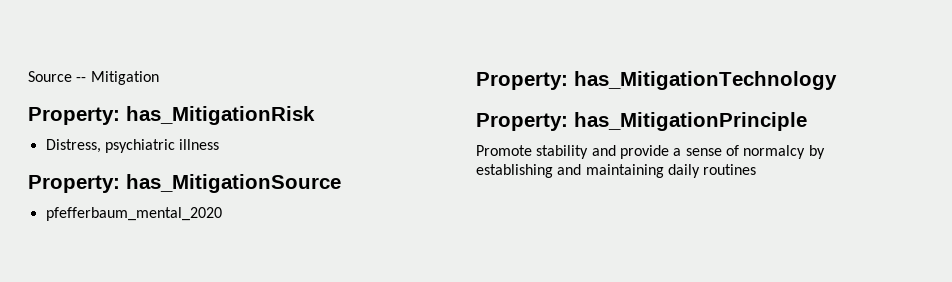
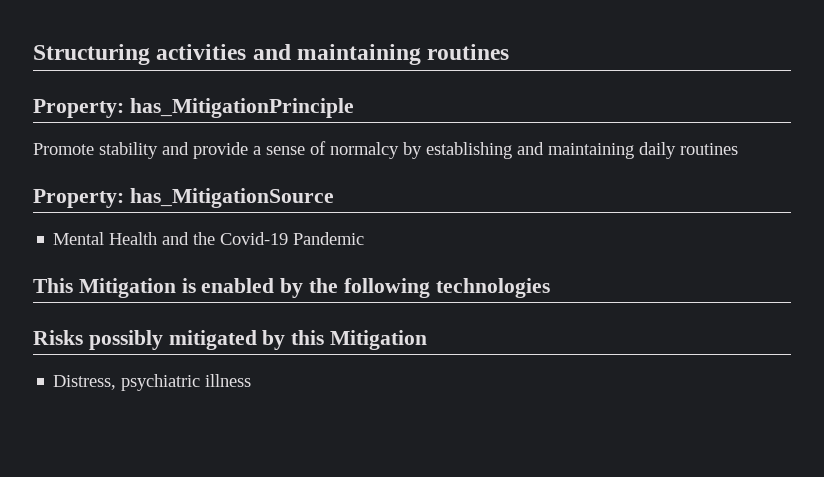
[28,71,159,85] [28,106,315,125] [45,139,220,153] [28,174,341,193] [45,207,222,221] [476,71,837,90] Source -- Mitigation // Property: has_MitigationRisk // Distress, psychiatric illness // Property: has_MitigationSource // pfefferbaum_mental_2020 // Property: has_MitigationTechnology -> [33,44,510,65] Structuring activities and maintaining routines
(757, 169) none -> [33,188,334,208] [53,232,365,245] [33,278,550,298] [33,330,428,350] [53,374,252,391] // Property: has_MitigationSource // Mental Health and the Covid-19 Pandemic // This Mitigation is enabled by the following technologies // Risks possibly mitigated by this Mitigation // Distress, psychiatric illness

